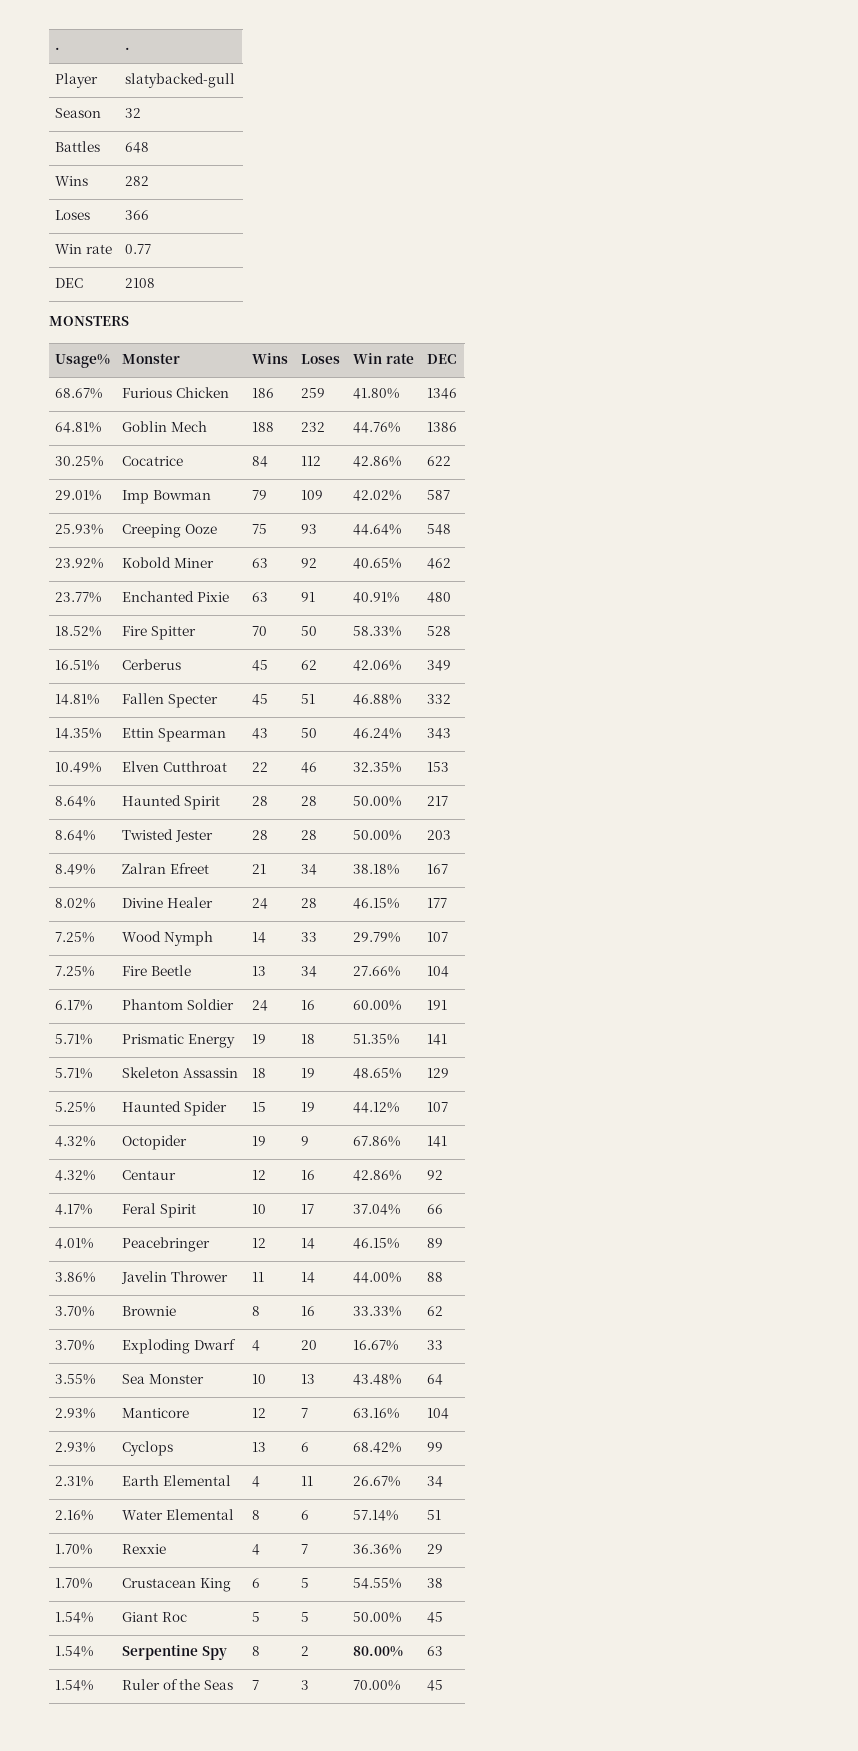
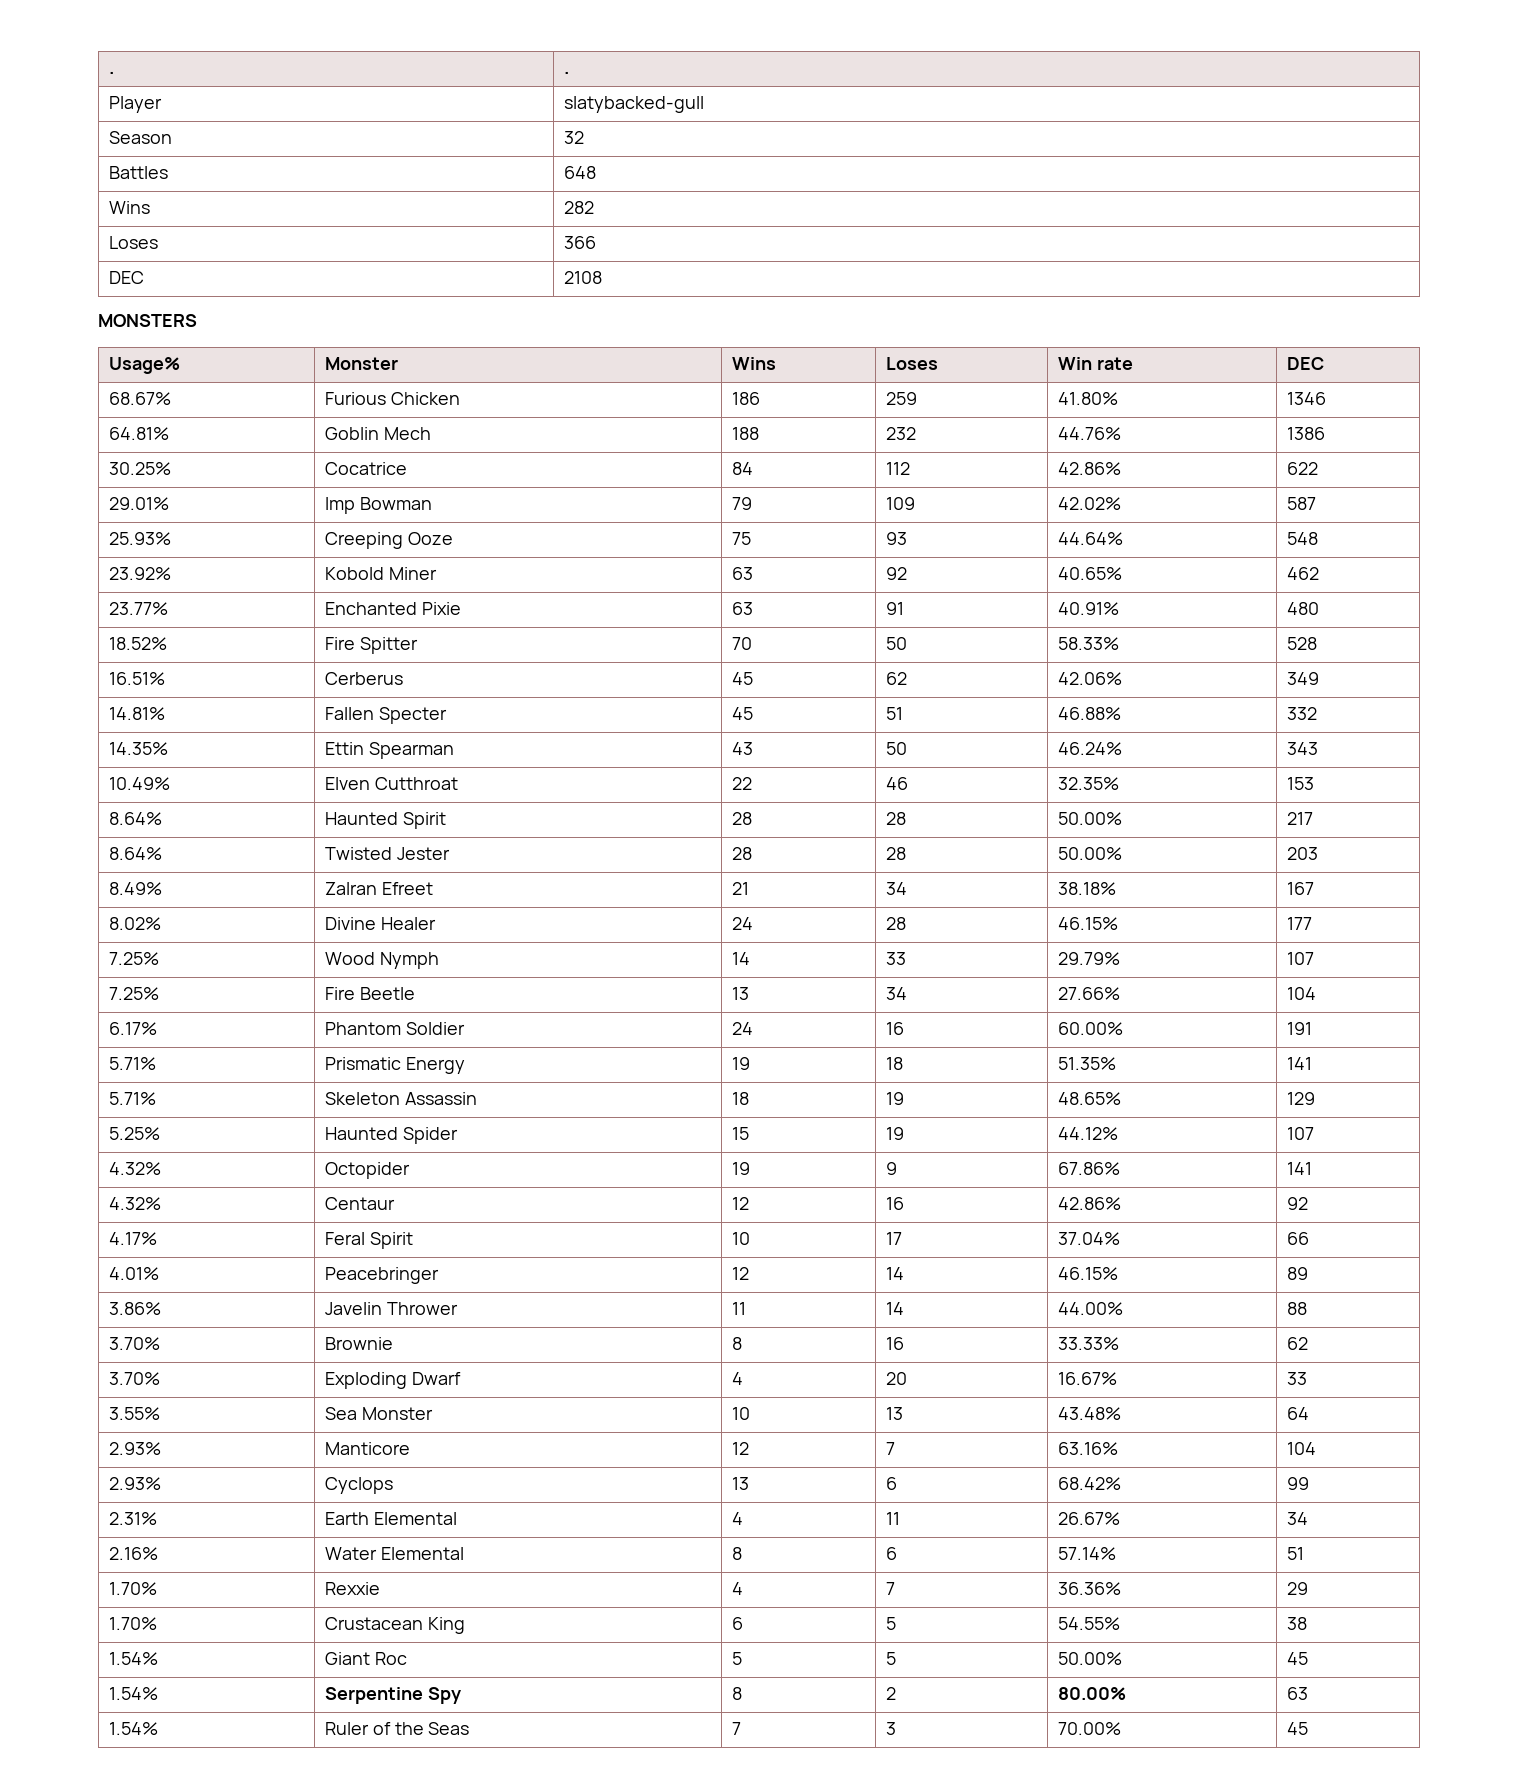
[54,244,112,254] [124,244,151,254] // Win rate | 0.77 -> (596, 242) none

